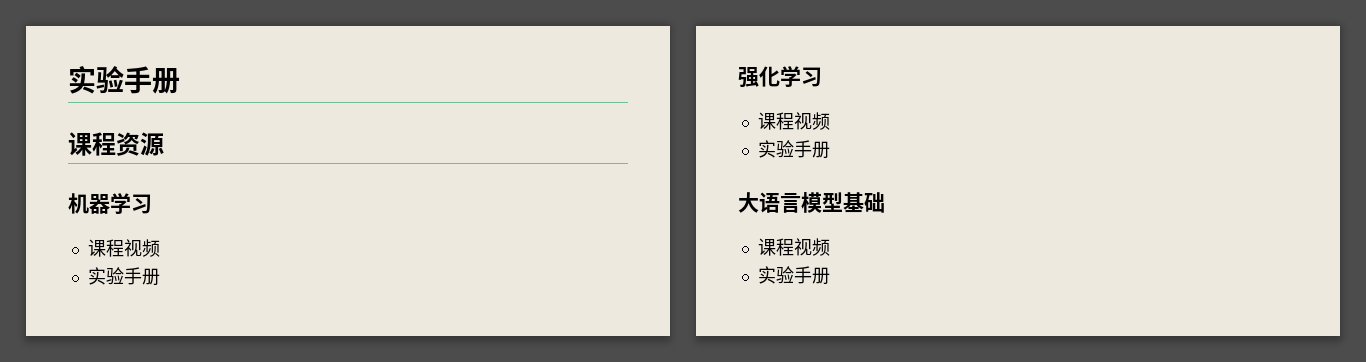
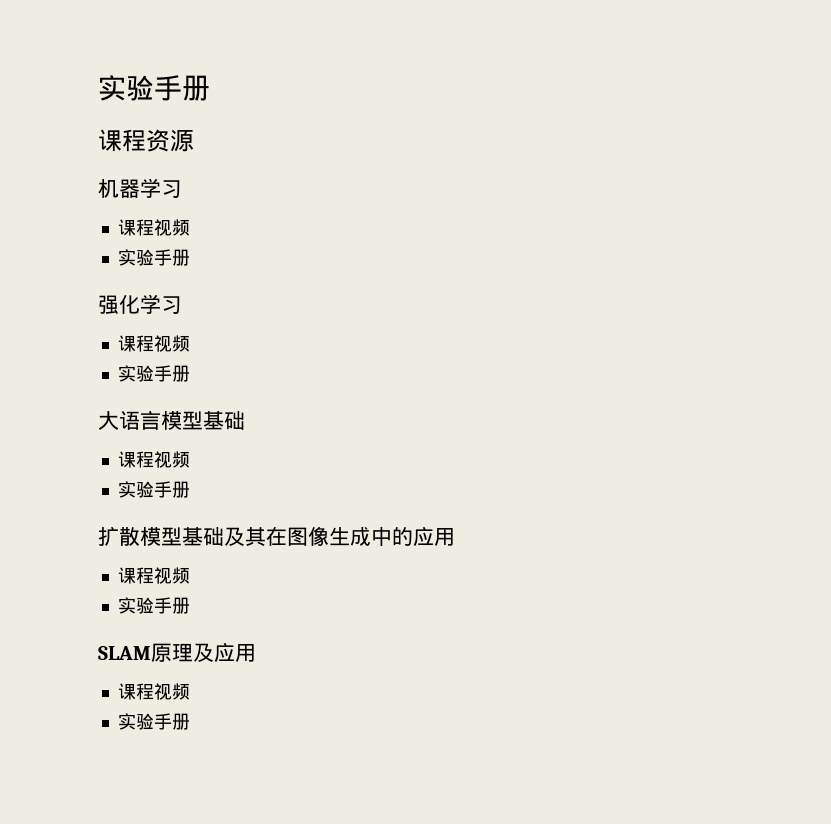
(830, 275) none -> [98,526,455,547] [117,567,190,584] [117,597,190,614] [98,642,256,662] [117,683,190,700] [117,713,190,730] // 扩散模型基础及其在图像生成中的应用 // 课程视频 // 实验手册 // SLAM原理及应用 // 课程视频 // 实验手册

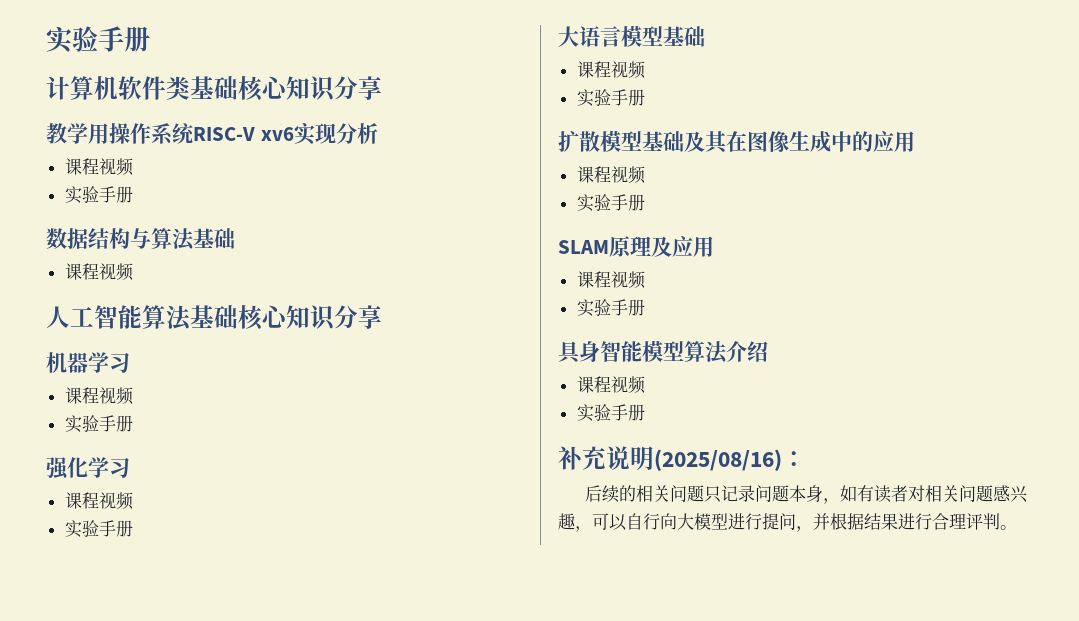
[98,75,210,101] [98,129,194,152] 实验手册 // 课程资源 -> [46,26,150,53] [46,76,382,102] [46,123,378,145] [64,158,134,176] [64,186,133,204] [46,228,235,251] [64,263,134,281] [46,305,382,331] 实验手册 // 计算机软件类基础核心知识分享 // 教学用操作系统RISC-V xv6实现分析 // 课程视频 // 实验手册 // 数据结构与算法基础 // 课程视频 // 人工智能算法基础核心知识分享
(190, 721) none -> [558,341,768,364] [576,376,646,394] [576,404,645,422] [558,446,806,471] [585,485,1029,504] [558,513,1017,532] // 具身智能模型算法介绍 // 课程视频 // 实验手册 // 补充说明(2025/08/16)： // 后续的相关问题只记录问题本身，如有读者对相关问题感兴趣，可以自行向大模型进行提问，并根据结果进行合理评判。

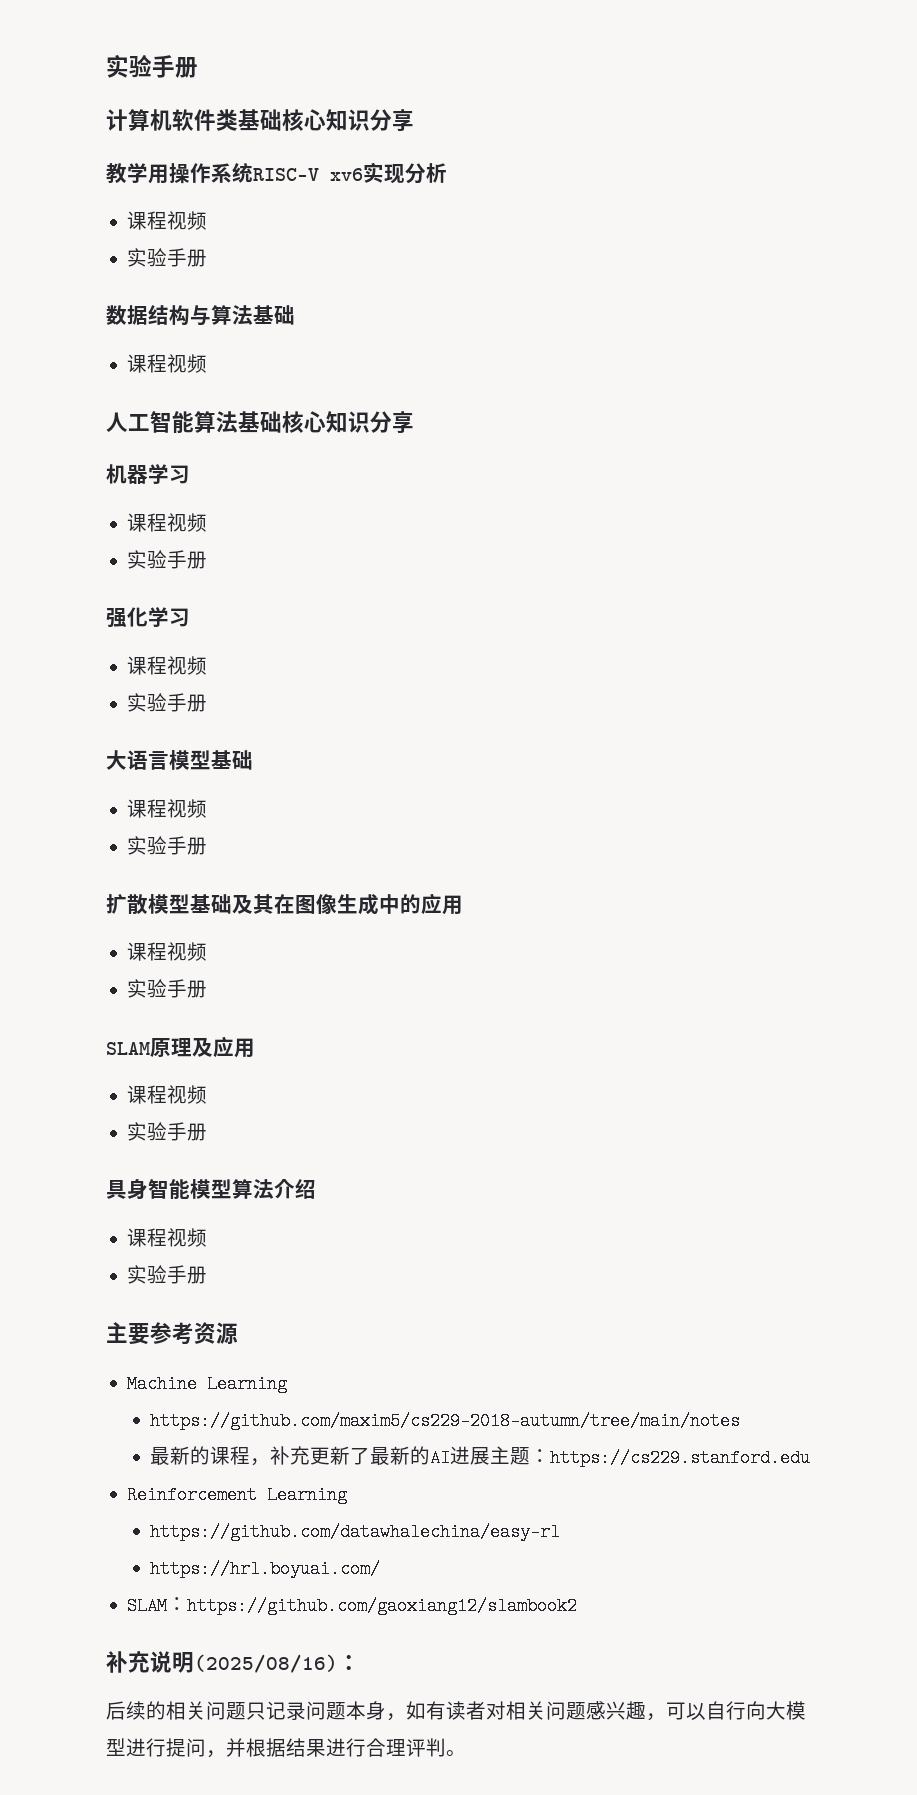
(645, 412) none -> [106,1322,238,1345] [127,1375,288,1393] [150,1412,741,1430] [150,1446,811,1467] [127,1486,348,1504] [150,1523,561,1541] [150,1560,381,1578] [127,1597,578,1615] // 主要参考资源 // Machine Learning // https://github.com/maxim5/cs229-2018-autumn/tree/main/notes // 最新的课程，补充更新了最新的AI进展主题：https://cs229.stanford.edu // Reinforcement Learning // https://github.com/datawhalechina/easy-rl // https://hrl.boyuai.com/ // SLAM：https://github.com/gaoxiang12/slambook2

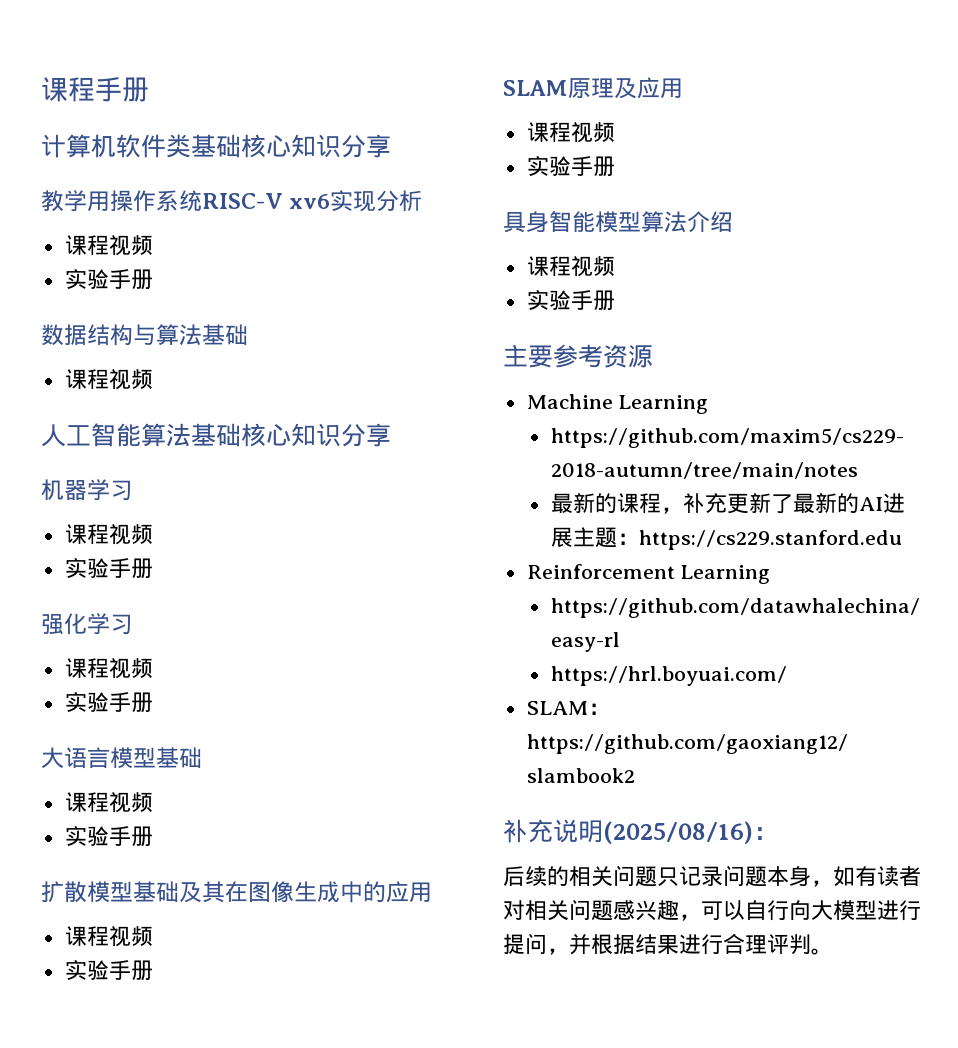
[106,54,152,78] 实验 -> [41,77,95,102] 课程

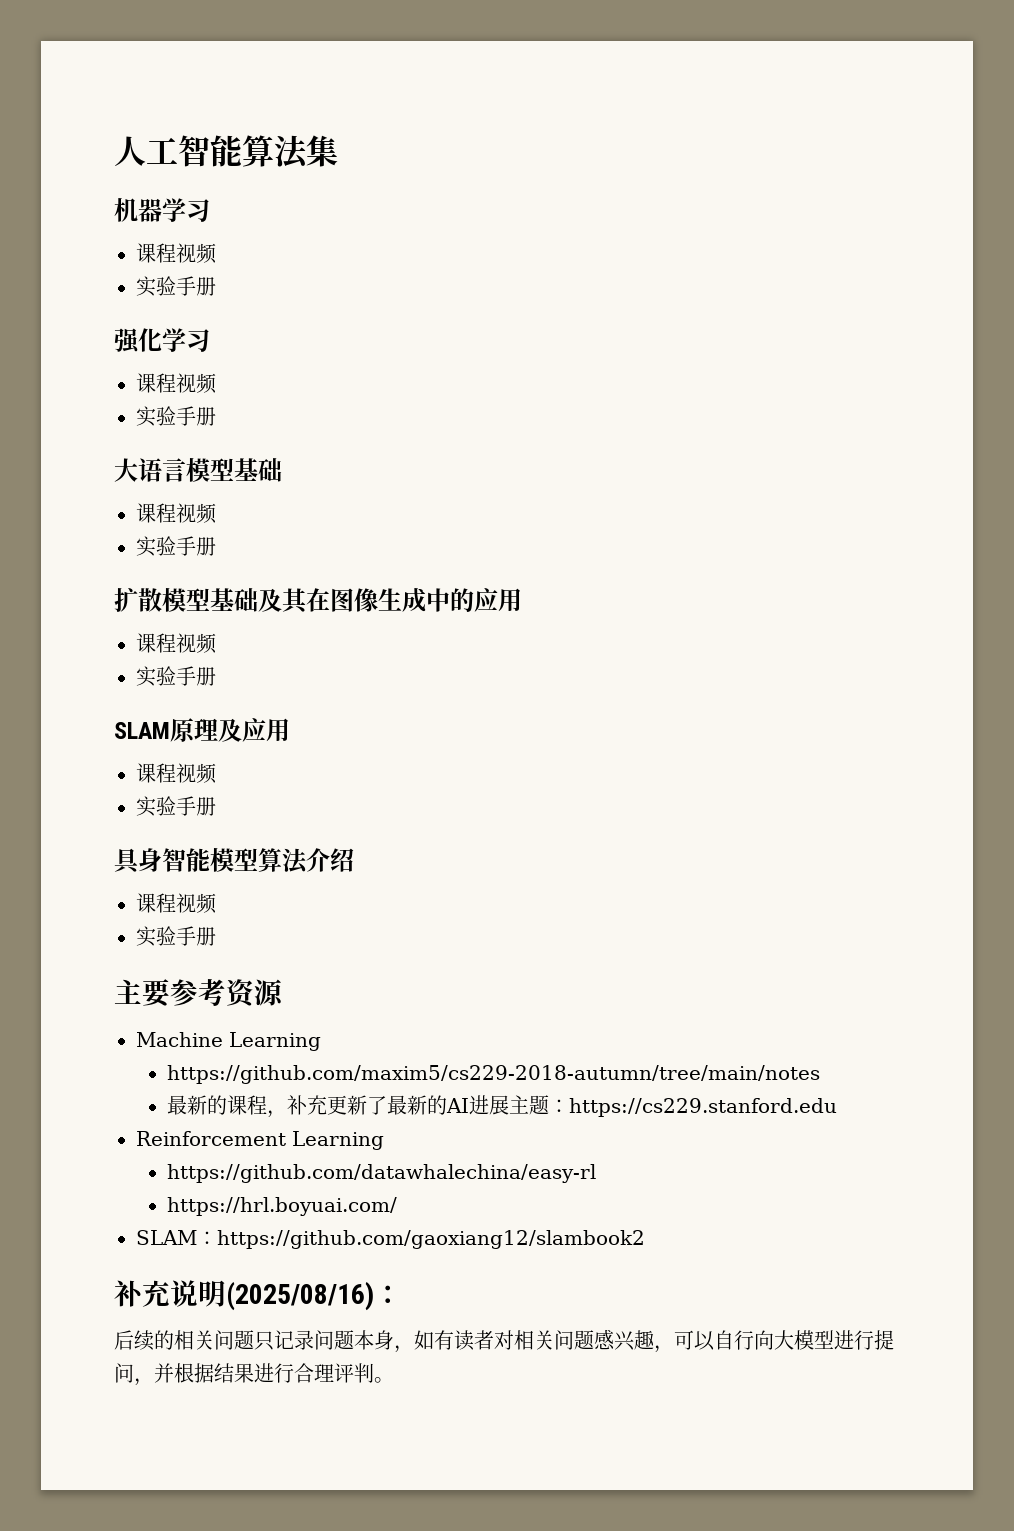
[41,77,149,102] [41,134,391,158] [41,190,423,212] [64,235,153,256] [64,269,153,290] [41,324,248,346] [64,369,153,390] [41,423,391,447] 课程手册 // 计算机软件类基础核心知识分享 // 教学用操作系统RISC-V xv6实现分析 // 课程视频 // 实验手册 // 数据结构与算法基础 // 课程视频 // 人工智能算法基础核心知识分享 -> [114,135,338,169] 人工智能算法集

